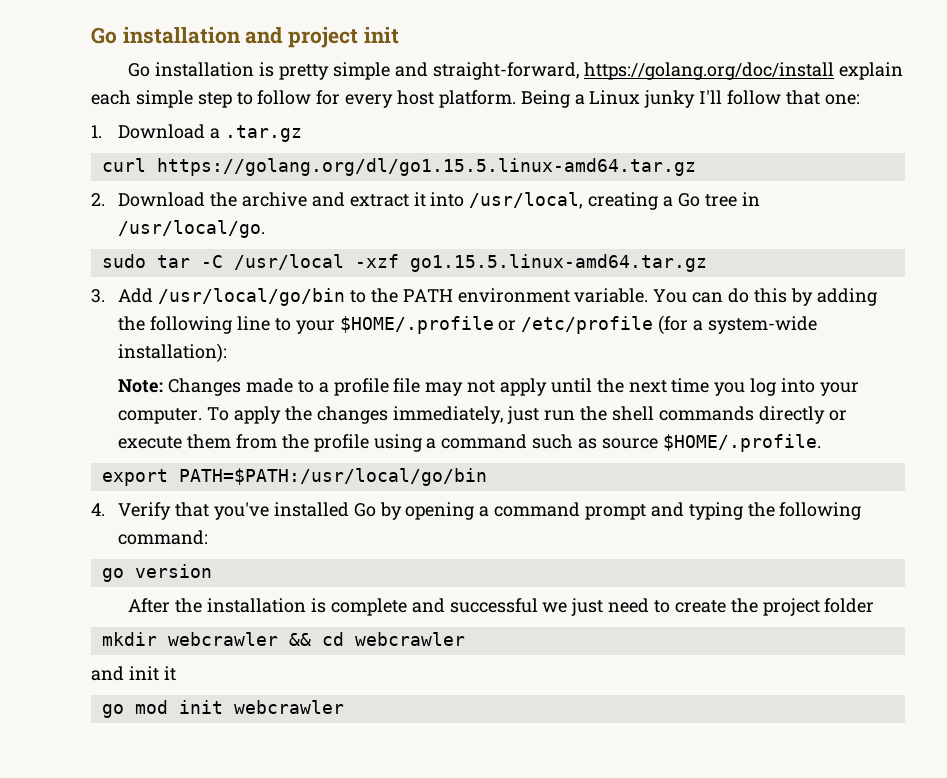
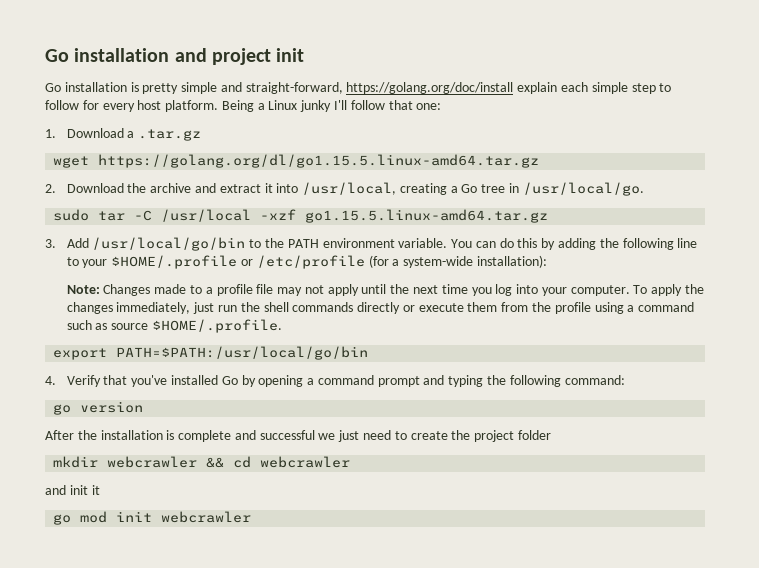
[101,158,146,172] curl -> [53,156,90,168] wget

